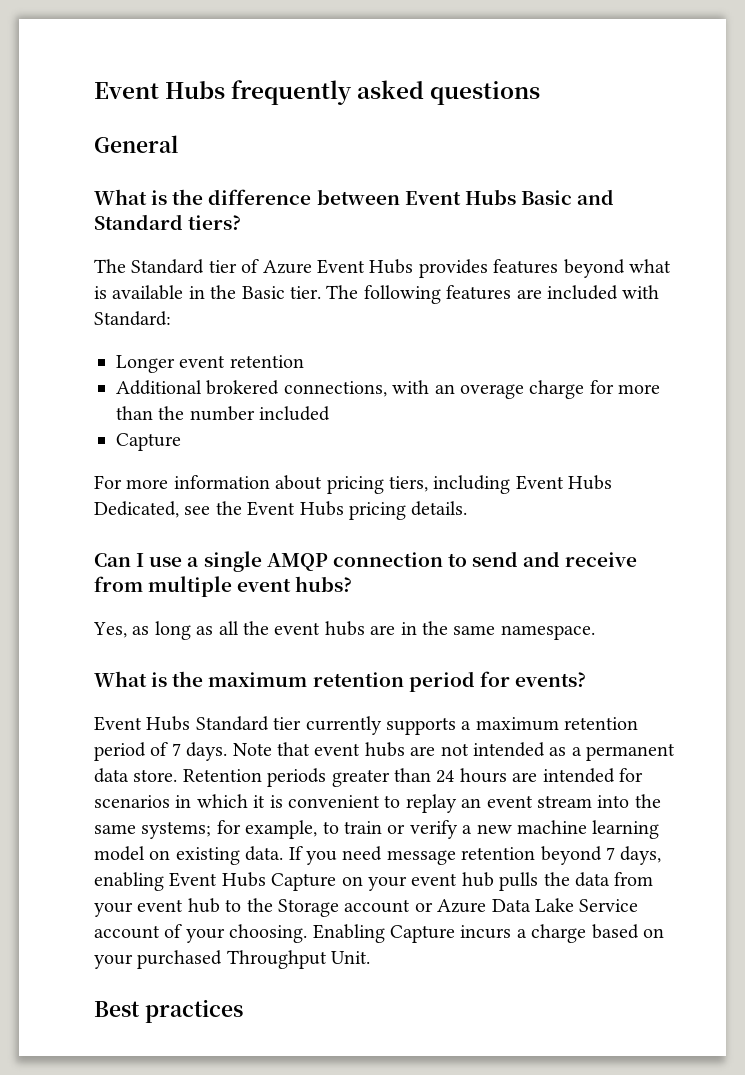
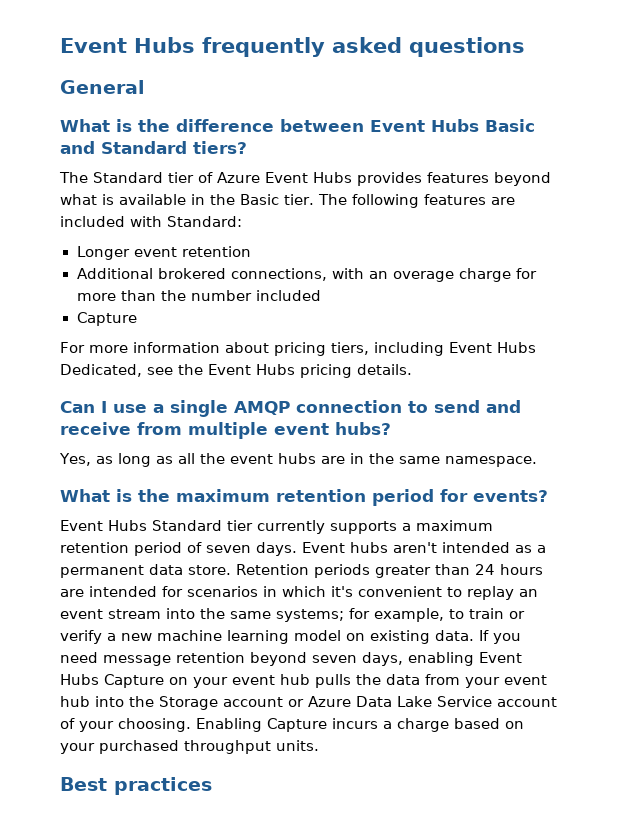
[171,742,469,761] 7 days. Note that event hubs are not -> [206,542,437,556] seven days. Event hubs aren't
[253,795,283,808] it is -> [331,586,353,597] it's
[606,847,615,860] 7 -> [312,655,357,663] seven
[225,899,242,912] to -> [95,696,124,707] into
[226,950,371,969] Throughput Unit. -> [184,740,319,754] throughput units.

